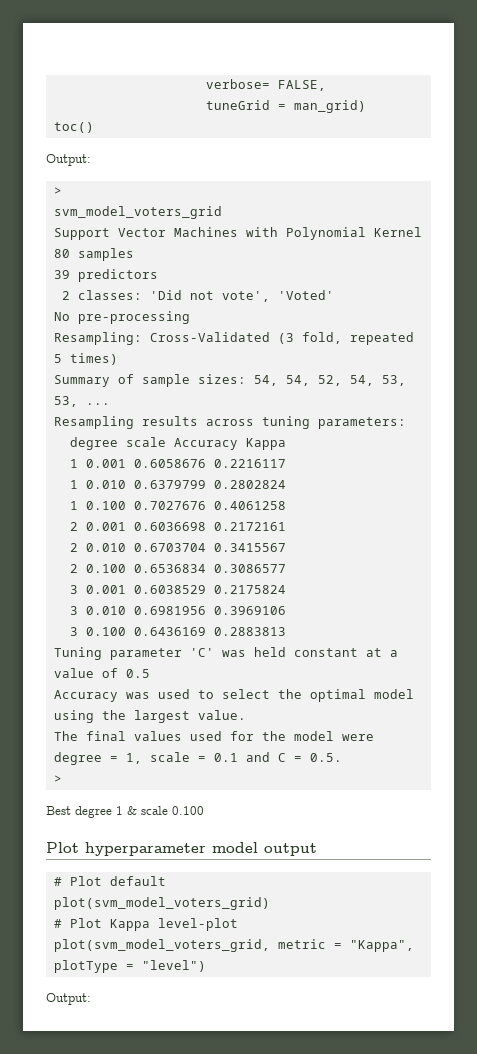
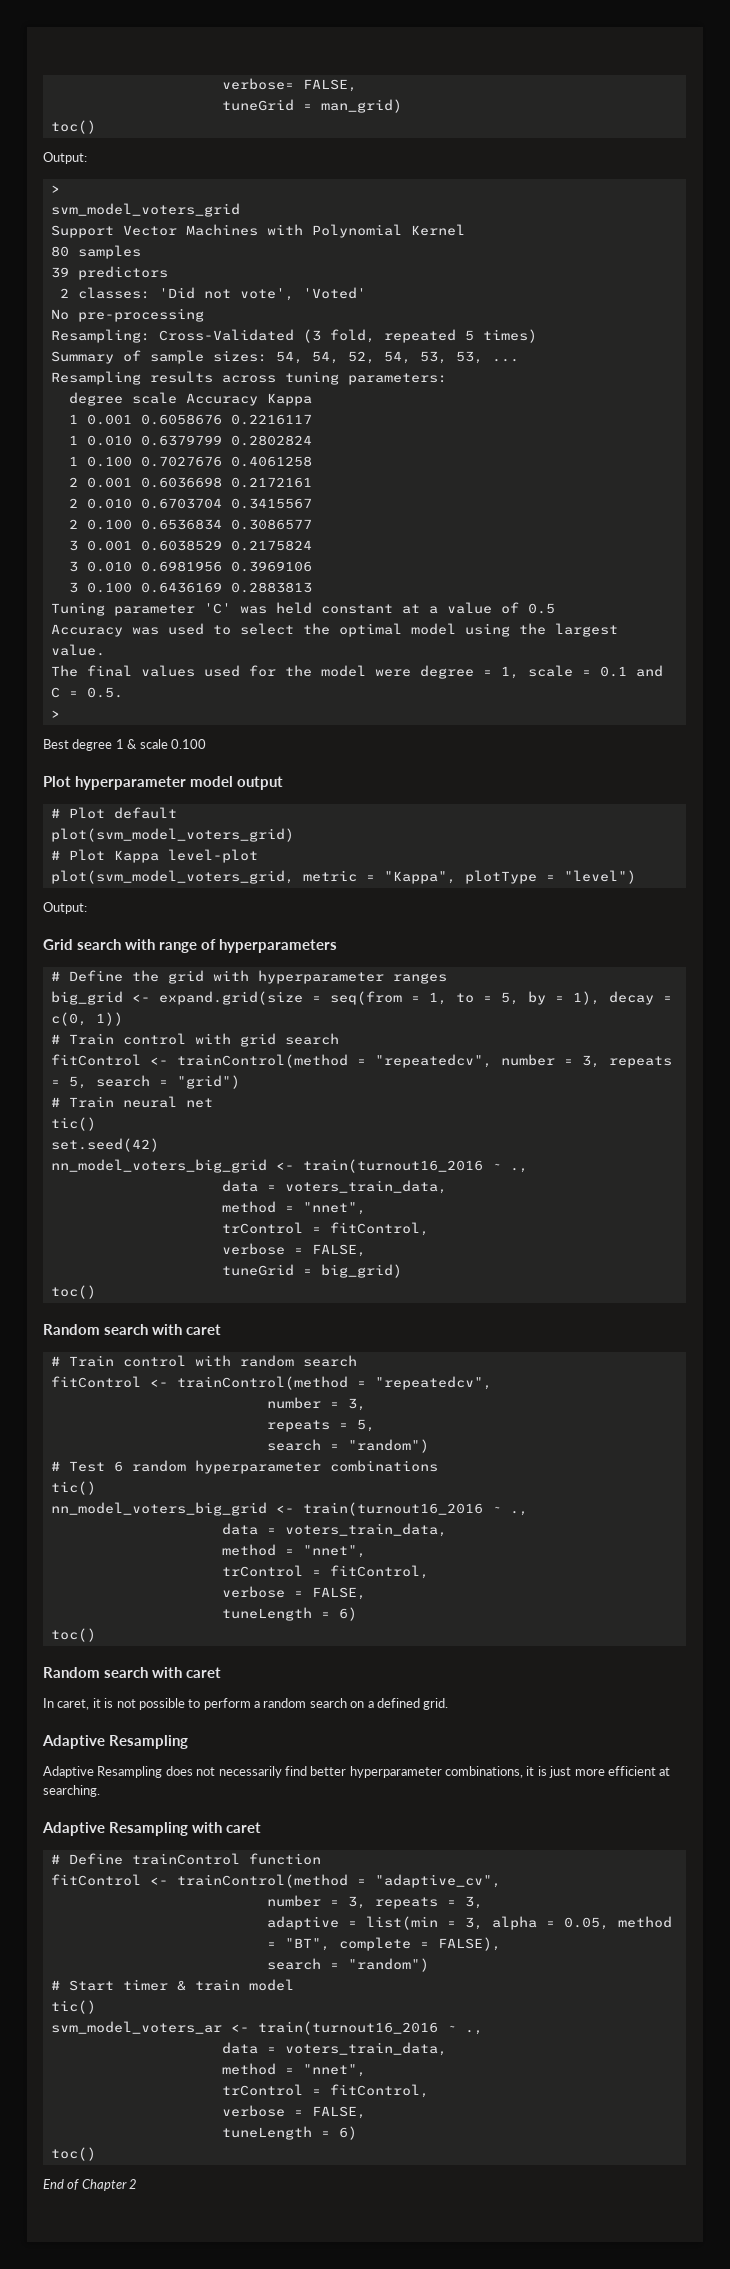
(91, 999) none -> [43,939,337,953] [50,970,447,984] [50,991,672,1005] [50,1012,123,1026] [50,1033,339,1047] [50,1054,672,1068] [50,1075,240,1089] [50,1096,213,1108] [50,1117,96,1131] [50,1138,159,1152] [50,1159,528,1173] [221,1180,447,1194] [221,1201,366,1215] [221,1222,429,1236] [221,1243,366,1257] [221,1264,402,1278] [50,1285,96,1299] [43,1324,221,1335] [50,1355,357,1367] [50,1376,492,1390] [266,1397,366,1411] [266,1419,375,1432] [266,1439,429,1453] [50,1460,438,1474] [50,1481,96,1495] [50,1502,528,1516] [221,1523,447,1537] [221,1544,366,1558] [221,1565,429,1579] [221,1586,366,1600] [221,1607,357,1621] [50,1628,96,1642] [43,1667,221,1678] [43,1698,449,1710] [42,1735,188,1749] [43,1766,671,1778] [43,1785,100,1797] [42,1822,261,1836] [50,1853,321,1865] [50,1874,501,1888] [266,1895,483,1909] [266,1916,672,1930] [266,1937,501,1951] [266,1958,429,1972] [50,1979,294,1991] [50,2000,96,2014] [50,2021,483,2035] [221,2042,447,2056] [221,2063,366,2077] [221,2084,429,2098] [221,2105,366,2119] [221,2126,357,2140] [50,2147,96,2161] [43,2179,138,2191] // Grid search with range of hyperparameters // # Define the grid with hyperparameter ranges // big_grid <- expand.grid(size = seq(from = 1, to = 5, by = 1), decay = c(0, 1)) // # Train control with grid search // fitControl <- trainControl(method = "repeatedcv", number = 3, repeats = 5, search = "grid") // # Train neural net // tic() // set.seed(42) // nn_model_voters_big_grid <- train(turnout16_2016 ~ ., // data = voters_train_data, // method = "nnet", // trControl = fitControl, // verbose = FALSE, // tuneGrid = big_grid) // toc() // Random search with caret // # Train control with random search // fitControl <- trainControl(method = "repeatedcv", // number = 3, // repeats = 5, // search = "random") // # Test 6 random hyperparameter combinations // tic() // nn_model_voters_big_grid <- train(turnout16_2016 ~ ., // data = voters_train_data, // method = "nnet", // trControl = fitControl, // verbose = FALSE, // tuneLength = 6) // toc() // Random search with caret // In caret, it is not possible to perform a random search on a defined grid. // Adaptive Resampling // Adaptive Resampling does not necessarily find better hyperparameter combinations, it is just more efficient at searching. // Adaptive Resampling with caret // # Define trainControl function // fitControl <- trainControl(method = "adaptive_cv", // number = 3, repeats = 3, // adaptive = list(min = 3, alpha = 0.05, method = "BT", complete = FALSE), // search = "random") // # Start timer & train model // tic() // svm_model_voters_ar <- train(turnout16_2016 ~ ., // data = voters_train_data, // method = "nnet", // trControl = fitControl, // verbose = FALSE, // tuneLength = 6) // toc() // End of Chapter 2

